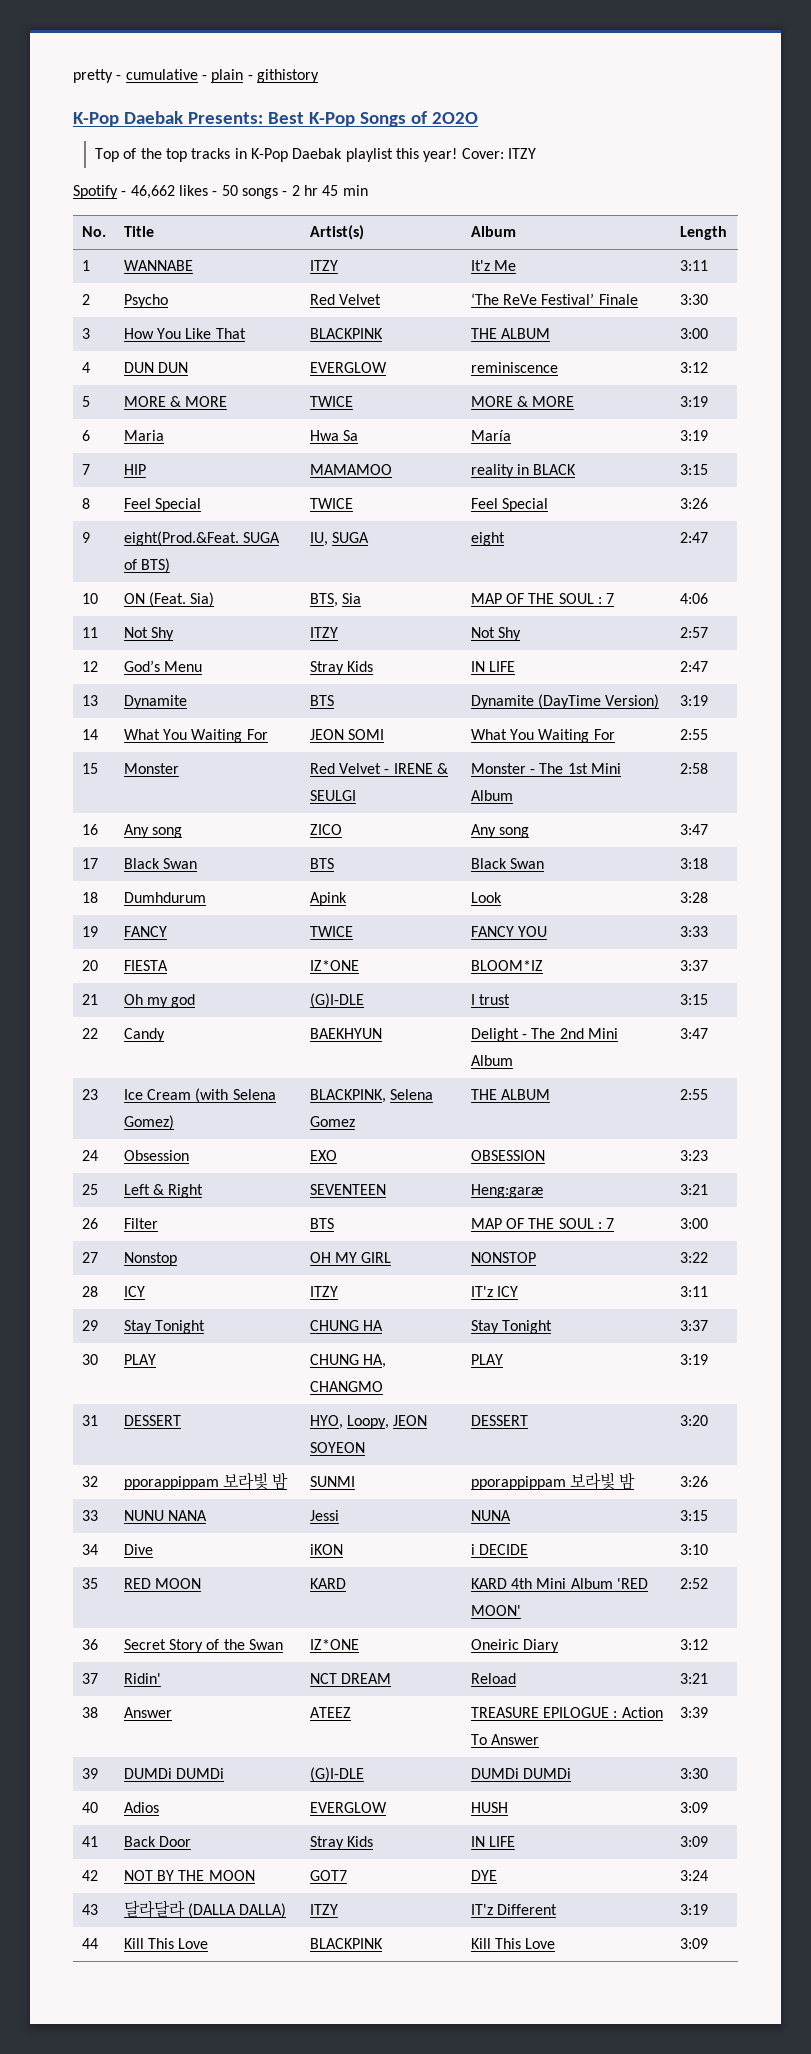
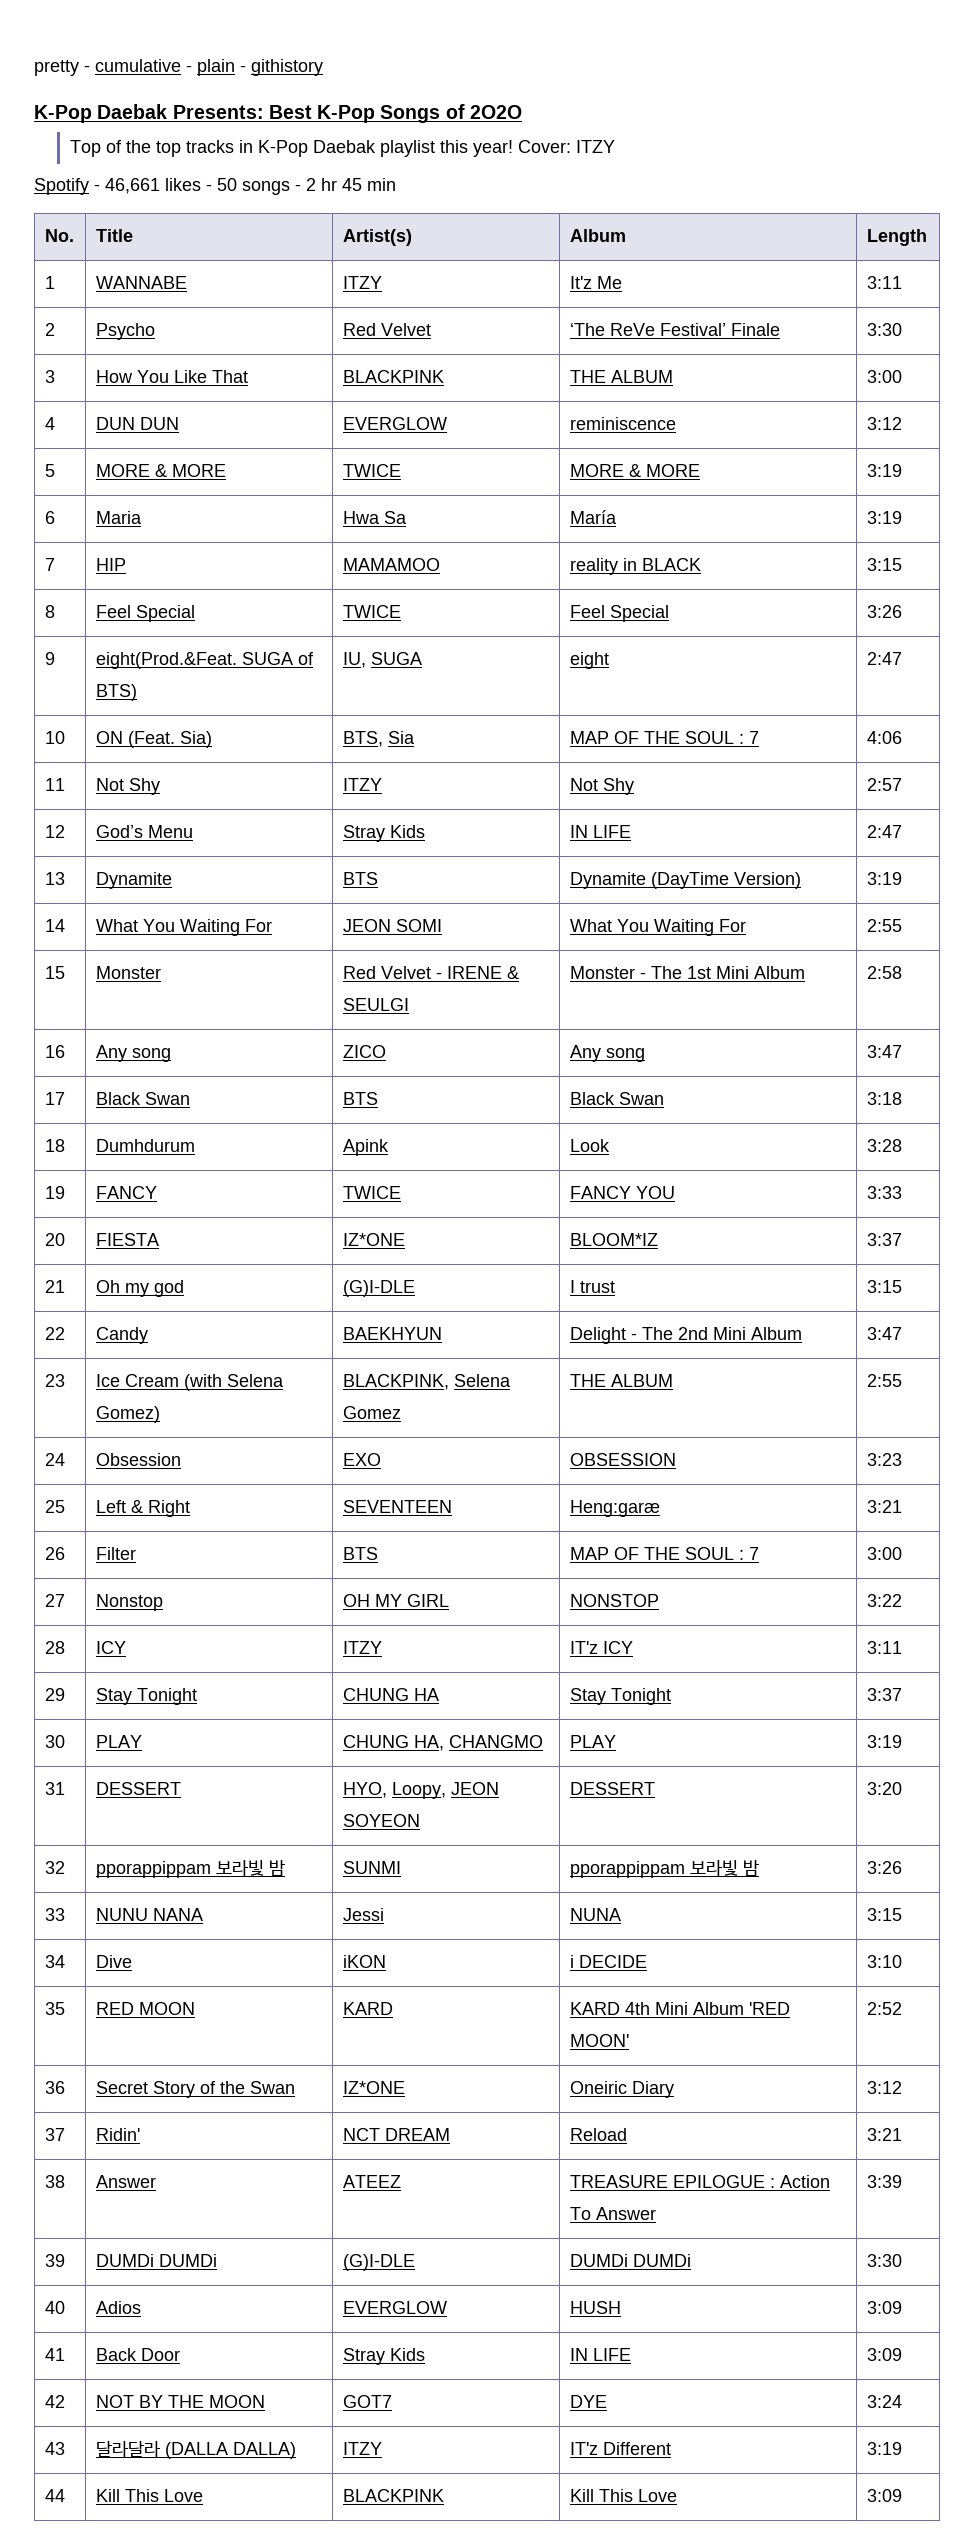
[130,185,175,199] 46,662 -> [105,178,160,194] 46,661

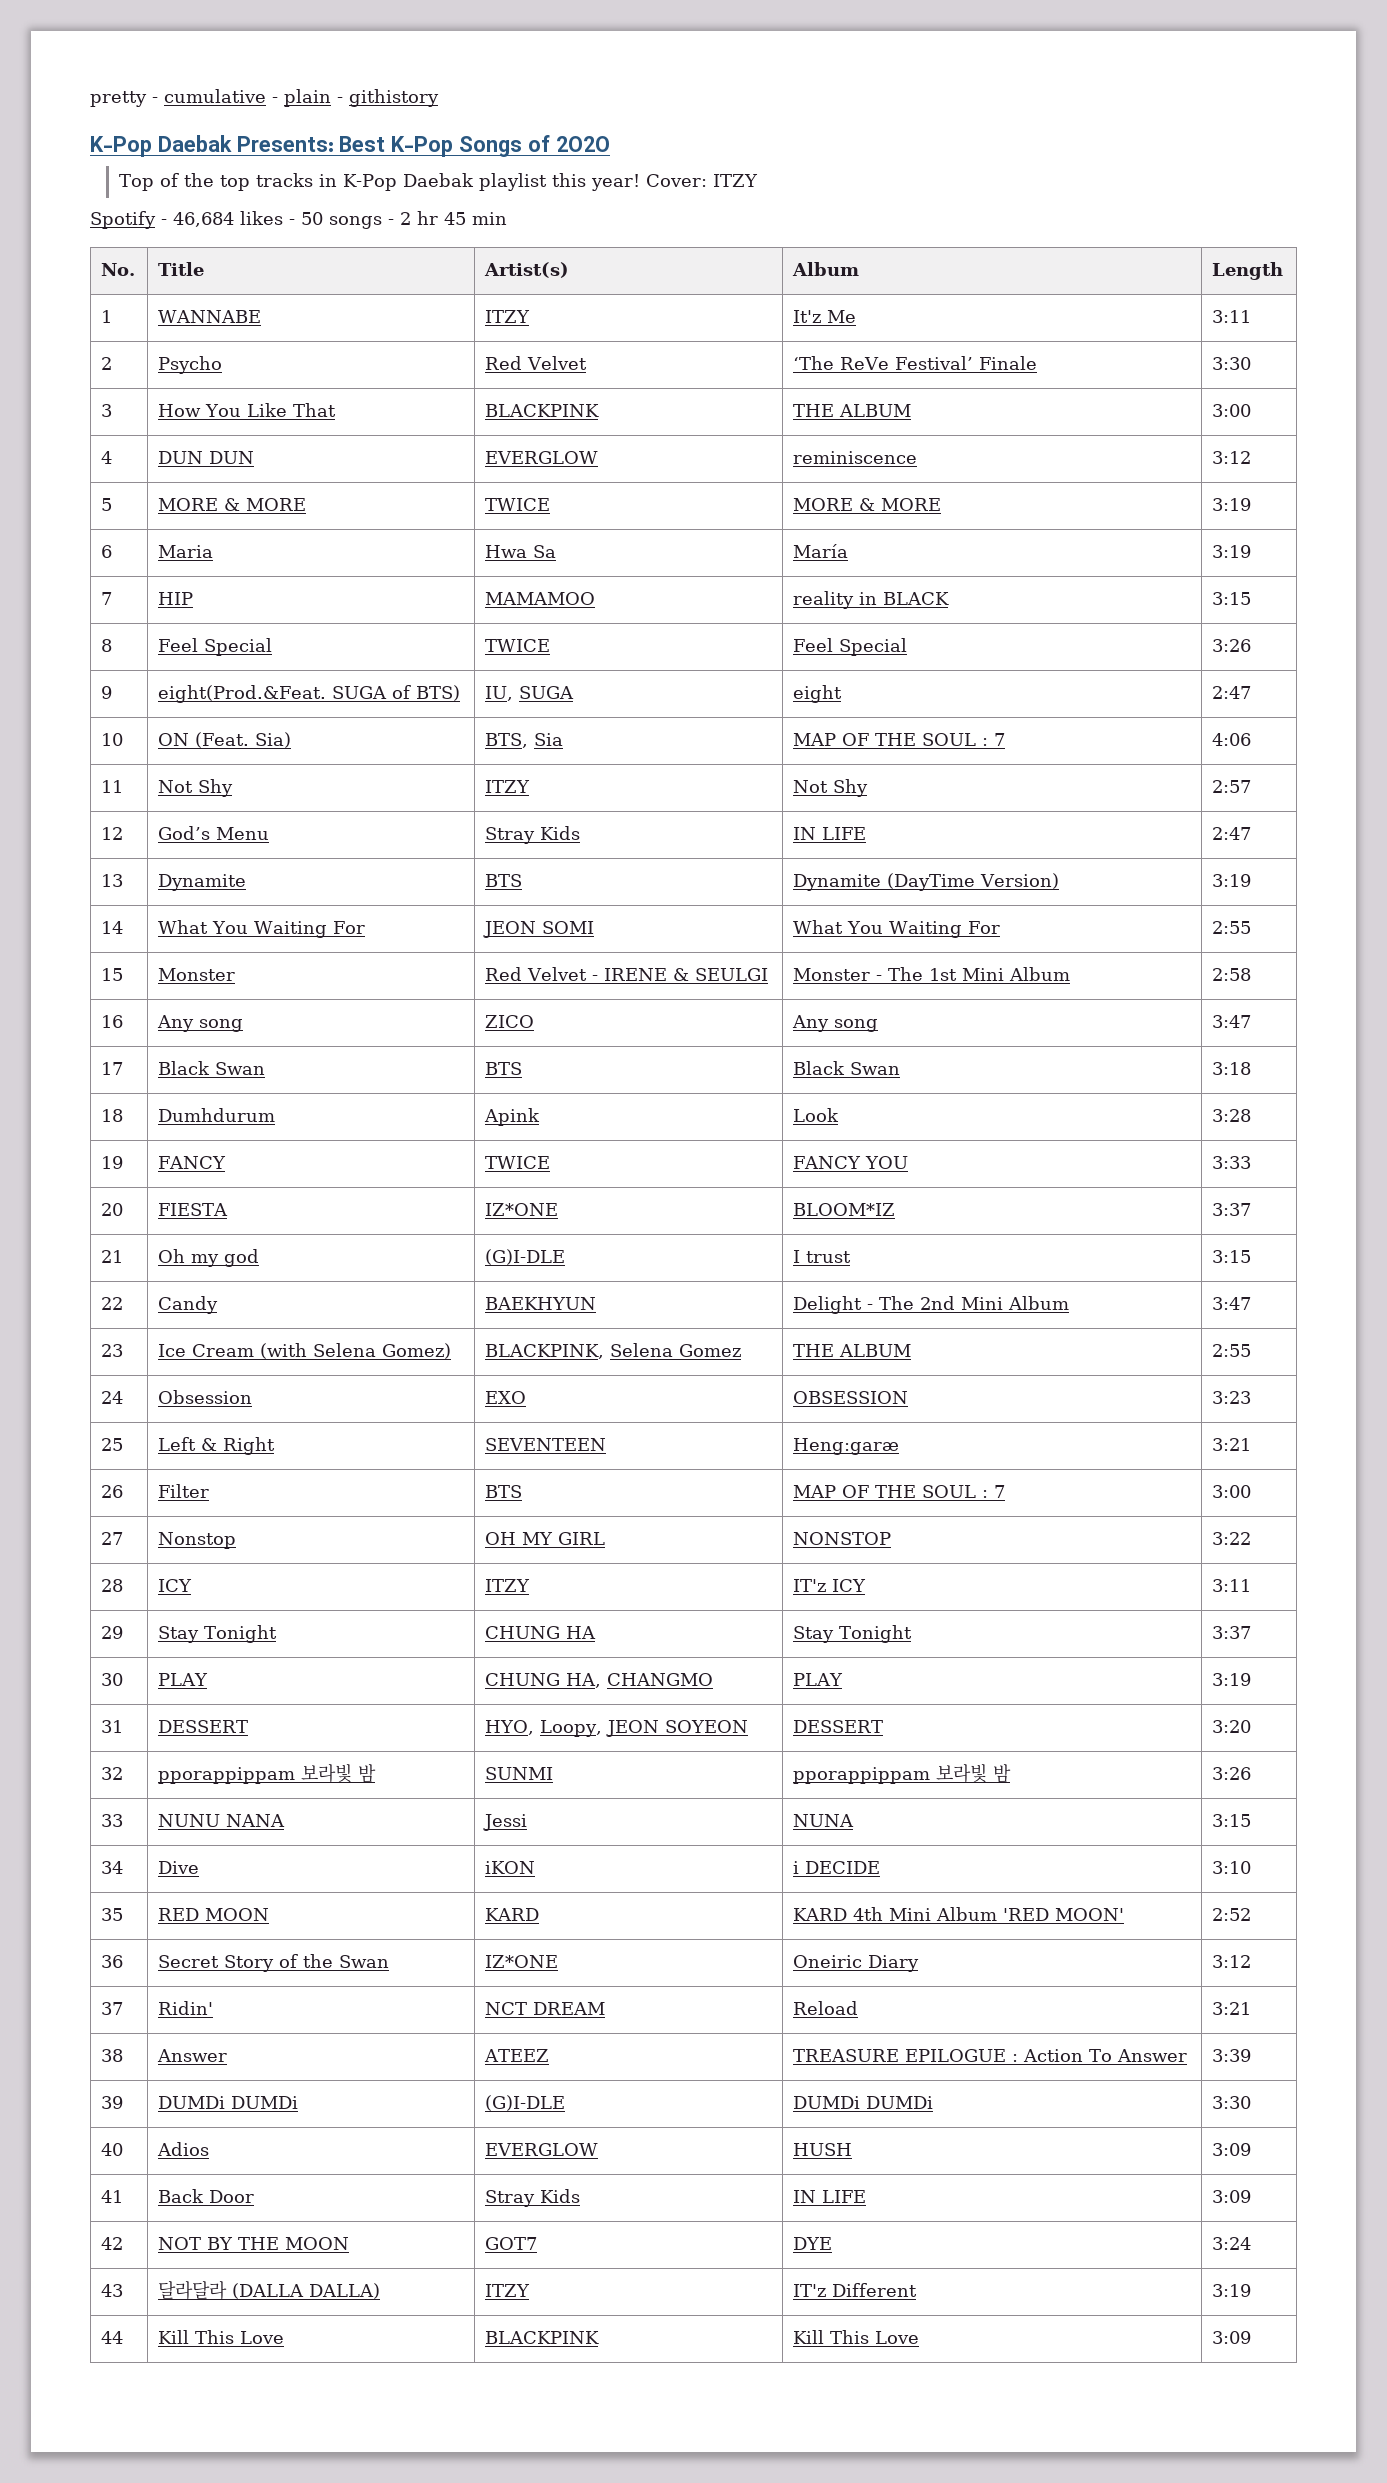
[105,178,160,194] 46,661 -> [173,212,234,227] 46,684

